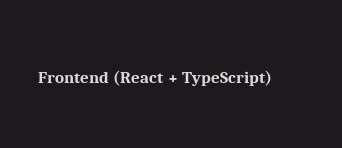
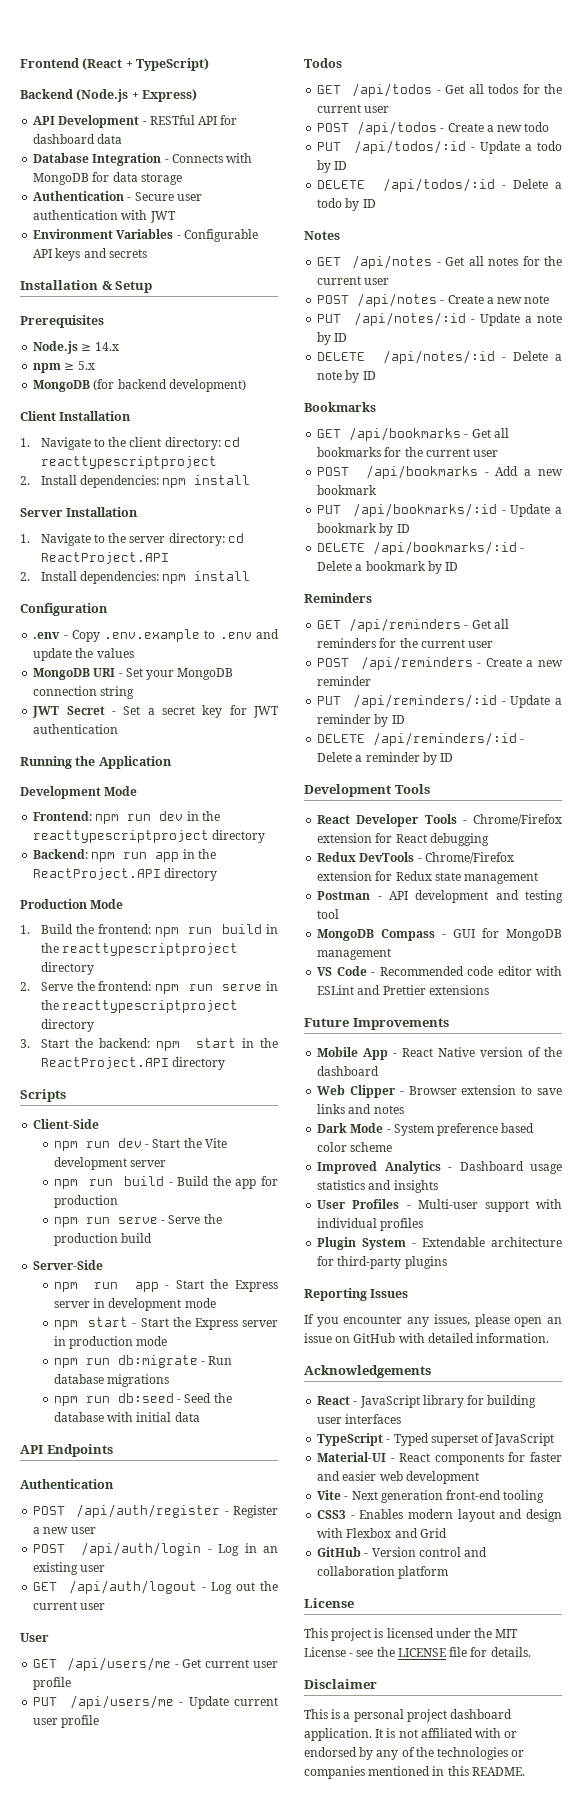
(273, 78) none -> [20,89,198,102] [33,115,238,128] [33,134,123,144] [33,153,253,166] [33,172,182,185] [33,191,202,201] [33,210,176,223] [33,229,258,242] [33,248,147,261] [20,280,153,293] [20,315,104,328] [33,341,119,354] [33,361,95,373] [33,379,246,392] [20,411,132,421] [20,437,240,450] [40,456,217,469] [20,475,251,488] [20,507,139,517] [20,533,244,546] [40,552,169,564] [20,571,251,584] [20,603,108,616] [33,629,280,642] [33,648,134,661] [33,668,234,680] [33,686,135,699] [32,705,279,718] [33,724,119,734] [20,756,172,769] [20,786,138,799] [33,811,220,824] [33,830,266,843] [33,849,216,862] [33,868,218,881] [20,899,124,909] [20,924,278,937] [40,943,238,956] [40,962,94,975] [20,981,278,994] [40,1000,238,1013] [40,1019,94,1032] [20,1038,278,1051] [40,1057,225,1070] [20,1089,66,1102] [33,1119,100,1129] [53,1138,227,1151] [53,1157,167,1170] [53,1176,279,1189] [53,1195,118,1208] [53,1214,222,1227] [53,1233,153,1246] [33,1260,104,1270] [53,1279,279,1292] [53,1298,216,1311] [53,1317,278,1330] [53,1336,168,1349] [53,1355,233,1368] [53,1374,170,1387] [53,1393,232,1406] [53,1412,200,1422] [20,1444,113,1457] [20,1479,114,1489] [33,1504,278,1518] [33,1527,96,1534] [33,1542,278,1556] [33,1562,106,1575] [33,1580,278,1594] [33,1601,106,1610] [20,1633,49,1642] [33,1657,279,1671] [33,1677,72,1690] [33,1695,278,1709] [33,1715,100,1728] [304,58,342,68] [317,83,562,97] [317,104,390,113] [317,121,550,135] [317,140,562,154] [317,160,348,173] [317,178,562,192] [317,198,376,211] [304,231,340,240] [317,255,562,269] [317,276,390,285] [317,293,550,307] [317,312,562,326] [317,332,348,345] [317,350,562,364] [317,370,376,383] [304,402,376,412] [317,427,509,441] [317,447,499,457] [317,465,563,479] [317,485,378,495] [317,503,562,517] [317,523,410,536] [317,541,525,555] [317,561,459,574] [304,593,372,603] [317,618,509,632] [317,638,494,648] [317,656,563,670] [317,676,372,686] [317,694,562,708] [317,714,405,727] [317,732,525,746] [317,752,454,765] [304,784,430,797] [317,814,562,827] [317,833,489,846] [317,852,514,864] [317,871,539,884] [317,890,563,903] [317,909,340,919] [317,928,562,941] [317,948,392,960] [317,966,562,976] [317,985,489,995] [304,1018,449,1030] [317,1047,562,1060] [317,1066,380,1076] [317,1085,562,1098] [317,1104,404,1114] [317,1123,535,1136] [317,1142,393,1152] [317,1161,562,1174] [317,1180,438,1193] [317,1199,562,1212] [317,1218,424,1231] [317,1237,562,1250] [317,1256,447,1269] [304,1288,409,1301] [304,1314,562,1327] [304,1333,550,1343] [304,1365,431,1378] [317,1395,537,1408] [317,1414,402,1424] [317,1433,555,1446] [317,1452,562,1465] [317,1471,479,1484] [317,1490,545,1503] [317,1509,562,1522] [317,1528,447,1538] [317,1547,488,1557] [317,1566,449,1579] [304,1598,354,1608] [304,1628,519,1641] [304,1647,531,1657] [304,1679,377,1689] [304,1709,513,1722] [304,1728,518,1741] [304,1747,525,1760] [304,1766,525,1779] // Backend (Node.js + Express) // API Development - RESTful API for dashboard data // Database Integration - Connects with MongoDB for data storage // Authentication - Secure user authentication with JWT // Environment Variables - Configurable API keys and secrets // Installation & Setup // Prerequisites // Node.js ≥ 14.x // npm ≥ 5.x // MongoDB (for backend development) // Client Installation // 1. Navigate to the client directory: cd reacttypescriptproject // 2. Install dependencies: npm install // Server Installation // 1. Navigate to the server directory: cd ReactProject.API // 2. Install dependencies: npm install // Configuration // .env - Copy .env.example to .env and update the values // MongoDB URI - Set your MongoDB connection string // JWT Secret - Set a secret key for JWT authentication // Running the Application // Development Mode // Frontend: npm run dev in the reacttypescriptproject directory // Backend: npm run app in the ReactProject.API directory // Production Mode // 1. Build the frontend: npm run build in the reacttypescriptproject directory // 2. Serve the frontend: npm run serve in the reacttypescriptproject directory // 3. Start the backend: npm start in the ReactProject.API directory // Scripts // Client-Side // npm run dev - Start the Vite development server // npm run build - Build the app for production // npm run serve - Serve the production build // Server-Side // npm run app - Start the Express server in development mode // npm start - Start the Express server in production mode // npm run db:migrate - Run database migrations // npm run db:seed - Seed the database with initial data // API Endpoints // Authentication // POST /api/auth/register - Register a new user // POST /api/auth/login - Log in an existing user // GET /api/auth/logout - Log out the current user // User // GET /api/users/me - Get current user profile // PUT /api/users/me - Update current user profile // Todos // GET /api/todos - Get all todos for the current user // POST /api/todos - Create a new todo // PUT /api/todos/:id - Update a todo by ID // DELETE /api/todos/:id - Delete a todo by ID // Notes // GET /api/notes - Get all notes for the current user // POST /api/notes - Create a new note // PUT /api/notes/:id - Update a note by ID // DELETE /api/notes/:id - Delete a note by ID // Bookmarks // GET /api/bookmarks - Get all bookmarks for the current user // POST /api/bookmarks - Add a new bookmark // PUT /api/bookmarks/:id - Update a bookmark by ID // DELETE /api/bookmarks/:id - Delete a bookmark by ID // Reminders // GET /api/reminders - Get all reminders for the current user // POST /api/reminders - Create a new reminder // PUT /api/reminders/:id - Update a reminder by ID // DELETE /api/reminders/:id - Delete a reminder by ID // Development Tools // React Developer Tools - Chrome/Firefox extension for React debugging // Redux DevTools - Chrome/Firefox extension for Redux state management // Postman - API development and testing tool // MongoDB Compass - GUI for MongoDB management // VS Code - Recommended code editor with ESLint and Prettier extensions // Future Improvements // Mobile App - React Native version of the dashboard // Web Clipper - Browser extension to save links and notes // Dark Mode - System preference based color scheme // Improved Analytics - Dashboard usage statistics and insights // User Profiles - Multi-user support with individual profiles // Plugin System - Extendable architecture for third-party plugins // Reporting Issues // If you encounter any issues, please open an issue on GitHub with detailed information. // Acknowledgements // React - JavaScript library for building user interfaces // TypeScript - Typed superset of JavaScript // Material-UI - React components for faster and easier web development // Vite - Next generation front-end tooling // CSS3 - Enables modern layout and design with Flexbox and Grid // GitHub - Version control and collaboration platform // License // This project is licensed under the MIT License - see the LICENSE file for details. // Disclaimer // This is a personal project dashboard application. It is not affiliated with or endorsed by any of the technologies or companies mentioned in this README.

